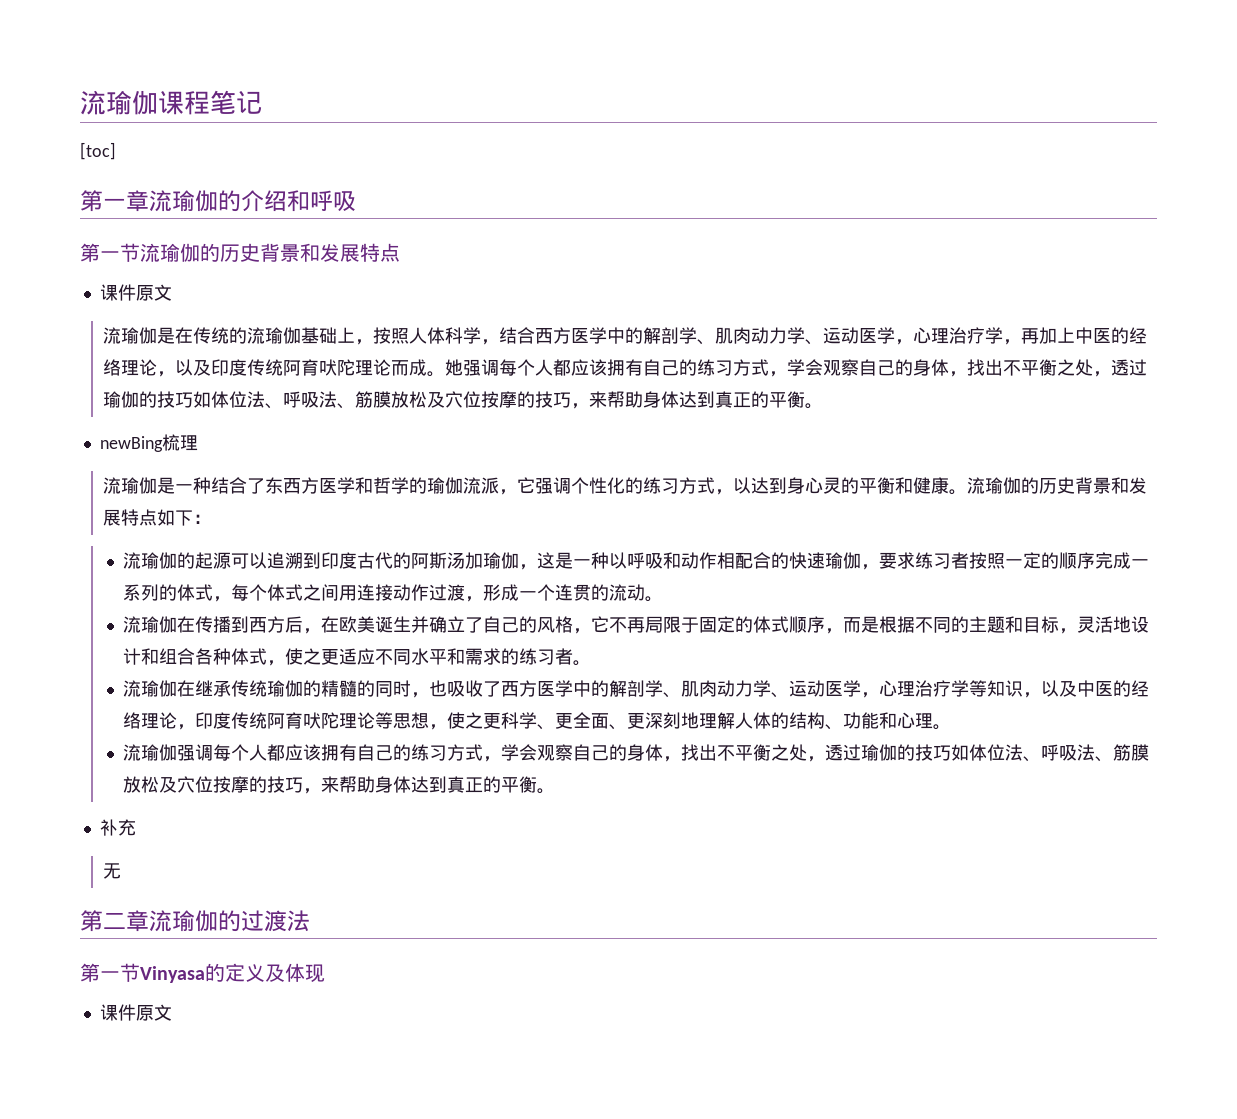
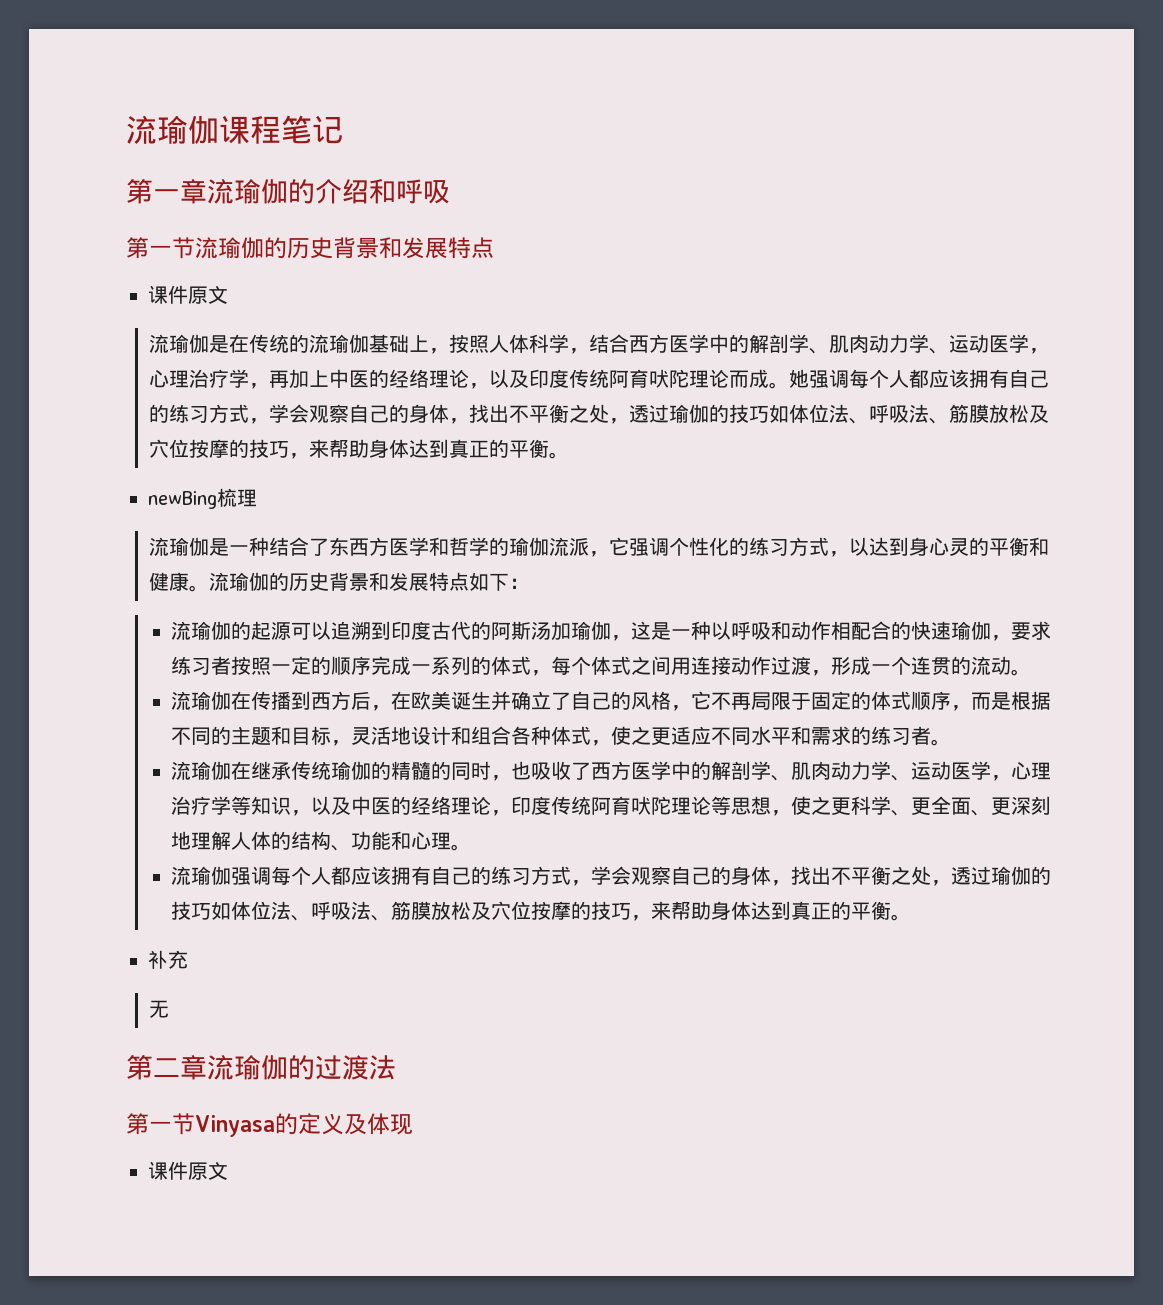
[80,142,116,160] // [toc] -> (343, 129) none

